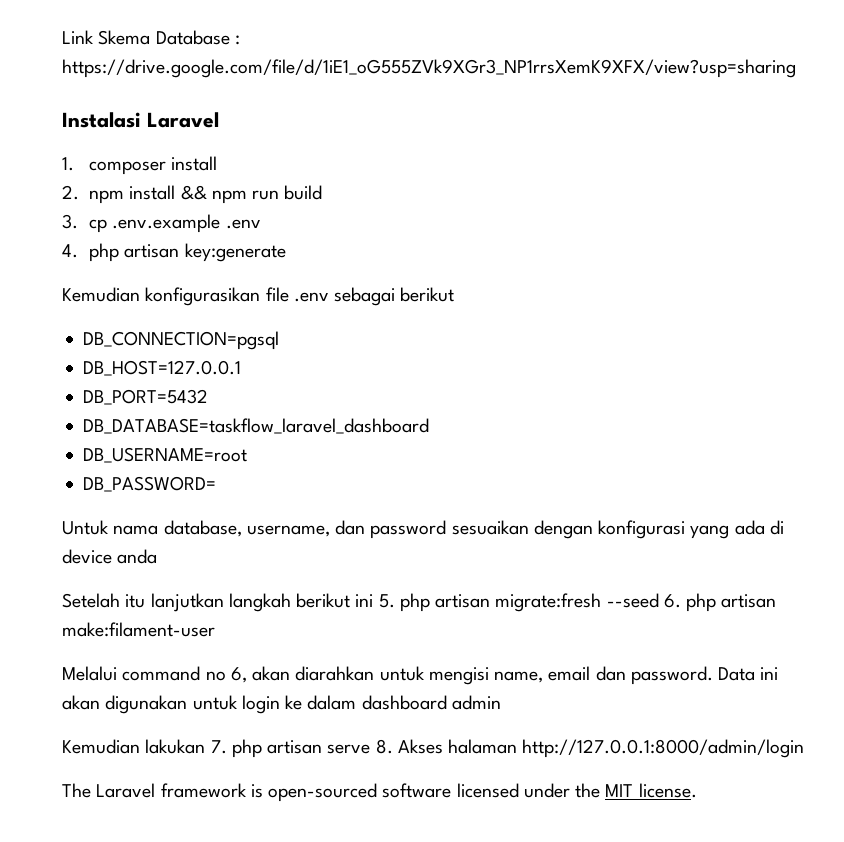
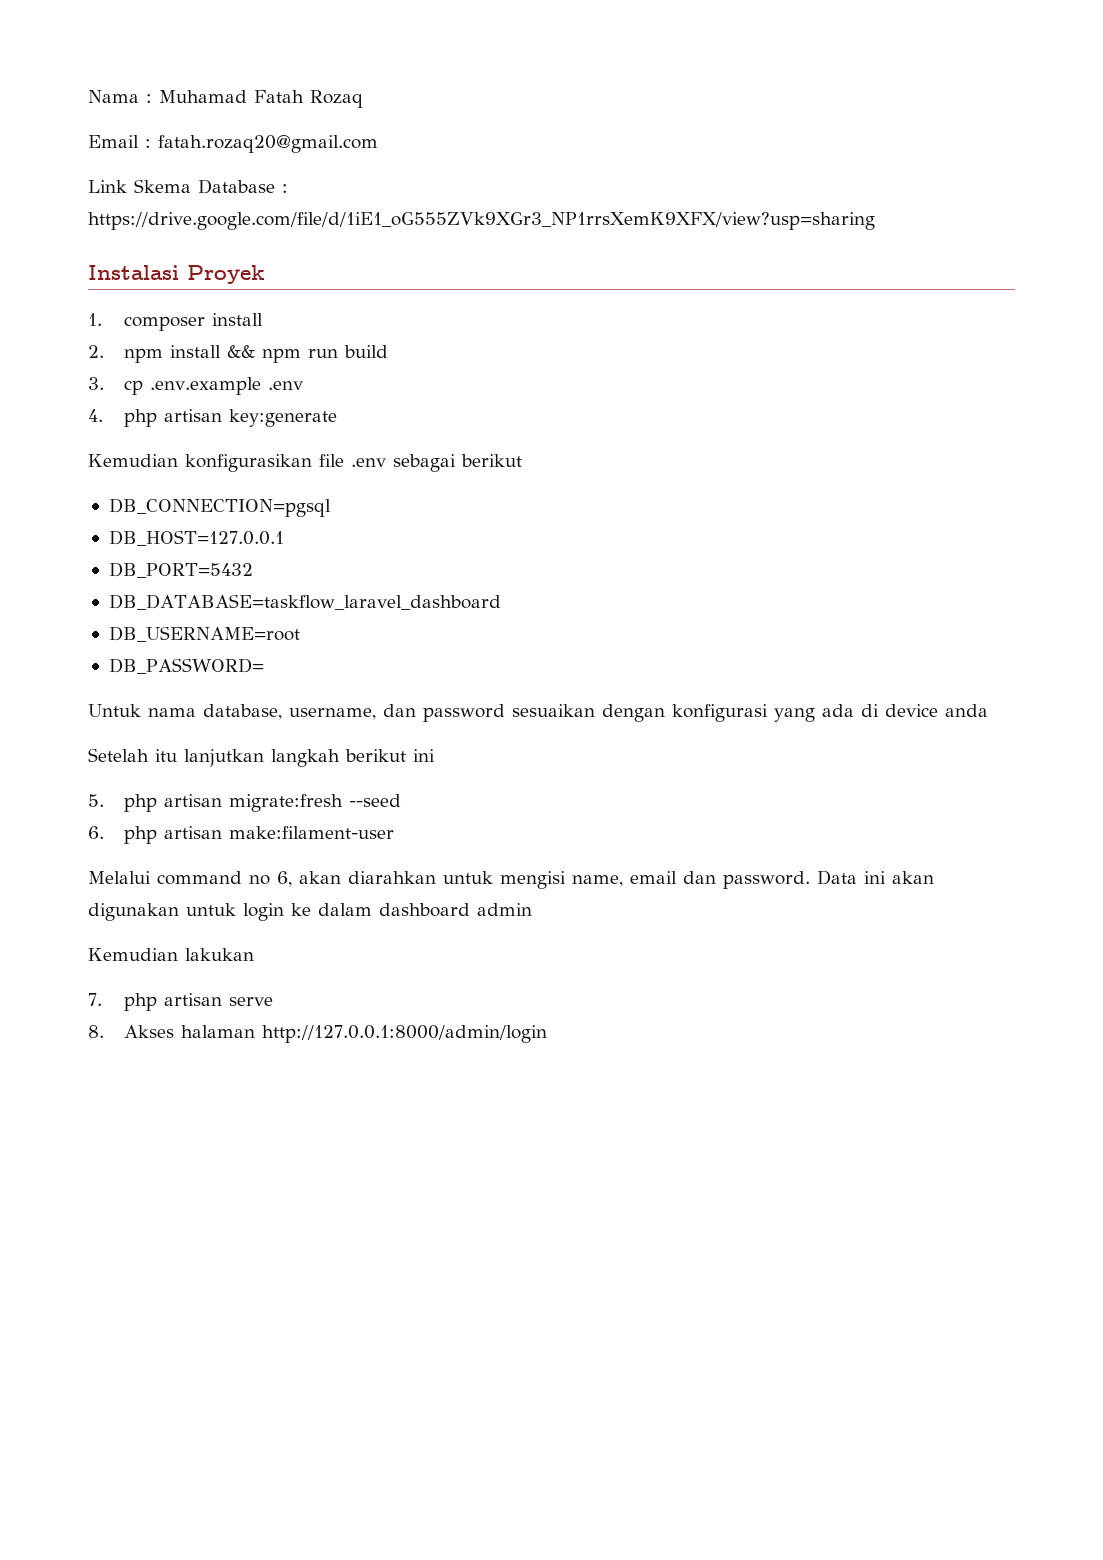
(62, 37) none -> [88,90,363,108] [88,135,378,153] Nama : Muhamad Fatah Rozaq // Email : fatah.rozaq20@gmail.com //
[147,112,219,128] Laravel -> [187,265,265,284] Proyek
(374, 600) none -> (435, 755) //
(659, 600) none -> (402, 800) //
(206, 746) none -> (254, 954) //
(371, 749) none -> (274, 1001) //
[62,783,697,802] // The Laravel framework is open-sourced software licensed under the MIT license. -> (548, 1034) none

